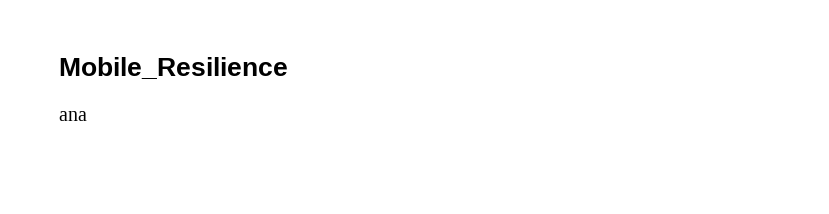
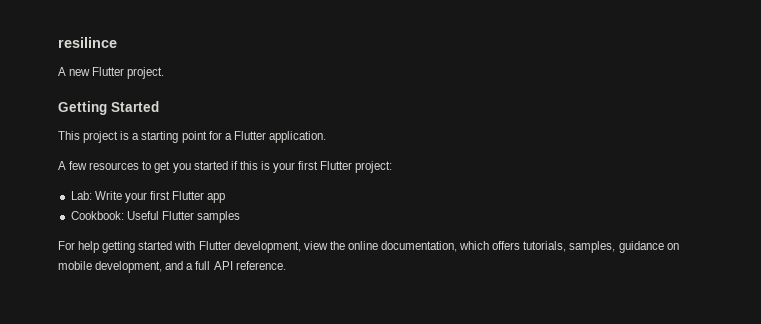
[59,57,288,79] [59,111,87,121] Mobile_Resilience // ana -> [58,37,117,48] [58,67,165,79] [58,101,159,115] [58,131,326,143] [58,161,393,173] [70,191,226,203] [70,211,240,223] [58,241,679,253] [58,261,286,273] resilince // A new Flutter project. // Getting Started // This project is a starting point for a Flutter application. // A few resources to get you started if this is your first Flutter project: // Lab: Write your first Flutter app // Cookbook: Useful Flutter samples // For help getting started with Flutter development, view the online documentation, which offers tutorials, samples, guidance on mobile development, and a full API reference.

